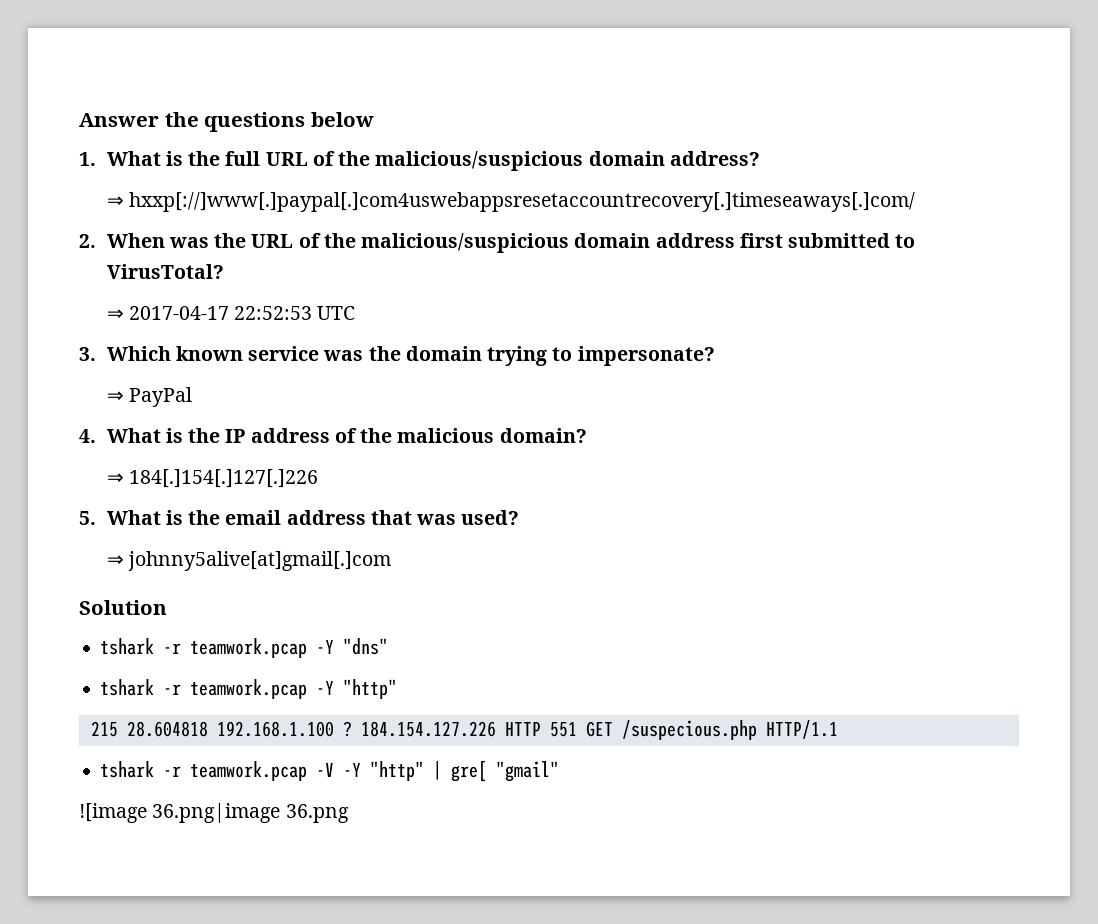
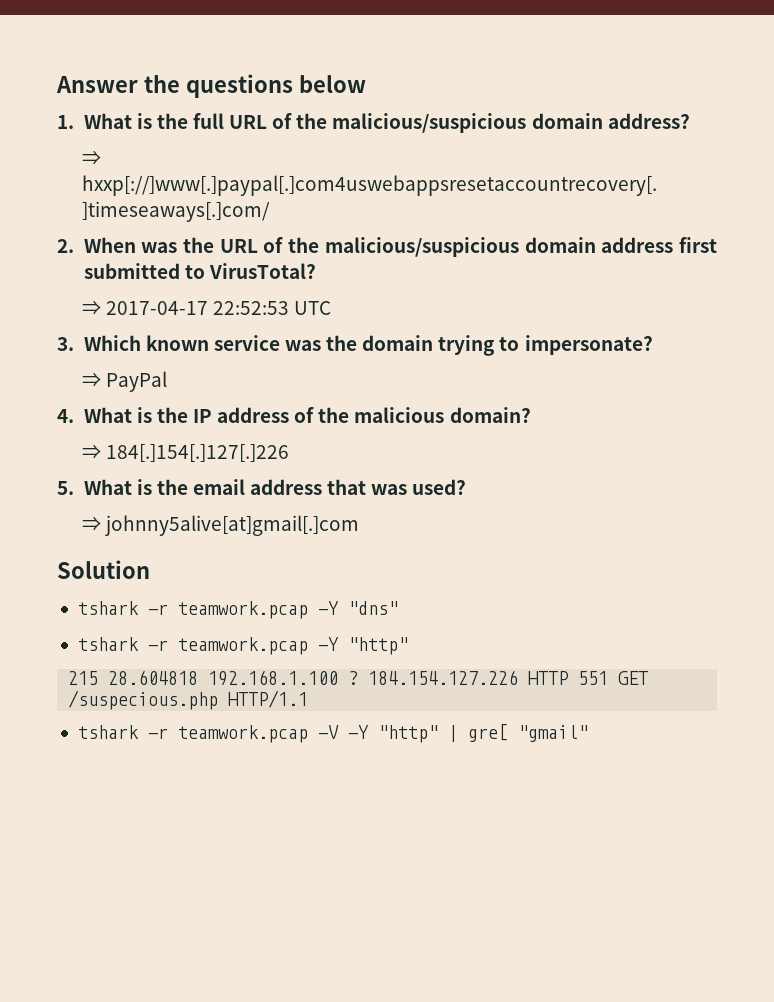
[79,803,349,823] // ![image 36.png|image 36.png -> (588, 733) none

